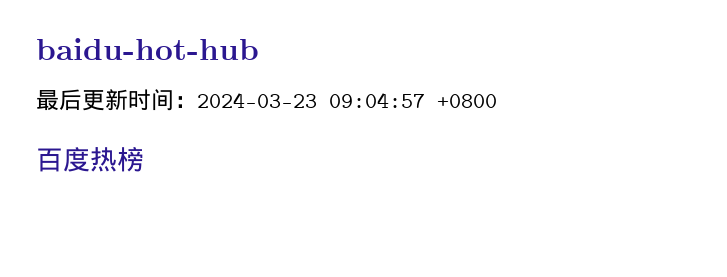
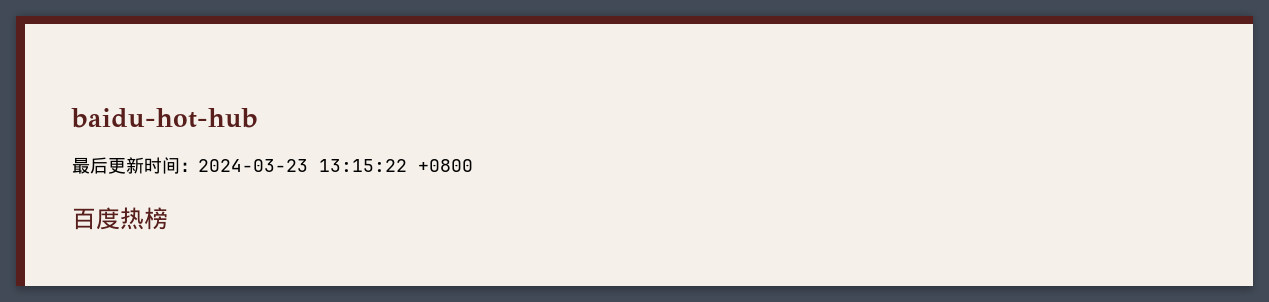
[329,92,425,108] 09:04:57 -> [319,159,407,172] 13:15:22

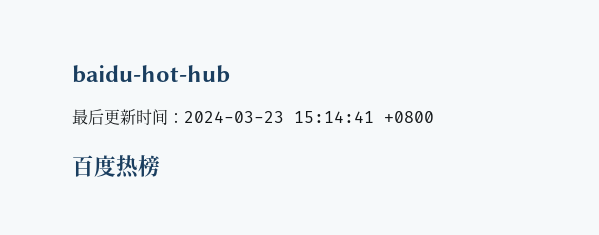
[319,159,407,172] 13:15:22 -> [294,111,374,123] 15:14:41

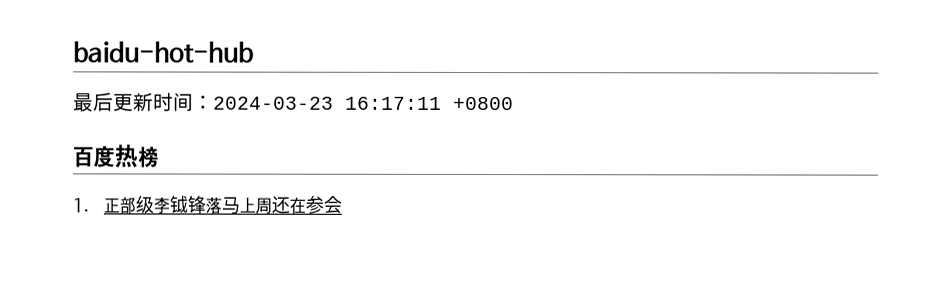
[294,111,374,123] 15:14:41 -> [345,96,442,110] 16:17:11
(160, 166) none -> [72,195,342,215] // 1.正部级李钺锋落马上周还在参会

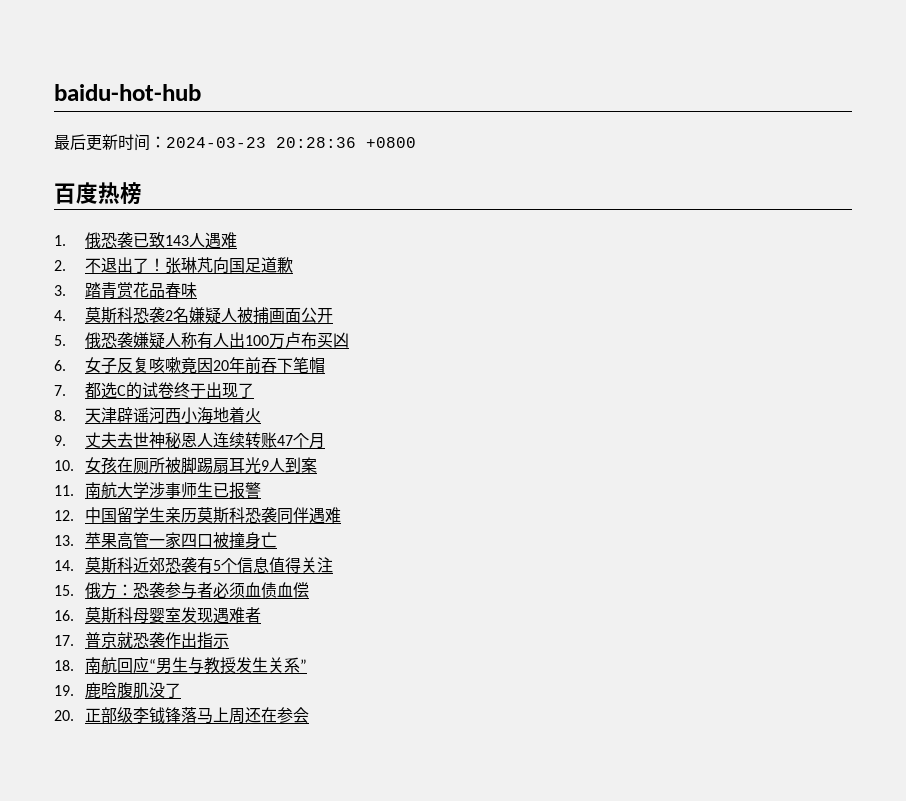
[345,96,442,110] 16:17:11 -> [276,137,356,148] 20:28:36
(89, 205) none -> [85,232,238,249] [54,257,294,274] [54,282,198,299] [54,307,334,324] [54,332,350,349] [54,357,326,374] [54,382,255,399] [54,407,262,424] [54,432,326,449] [54,457,318,474] [54,482,262,499] [54,507,342,524] [54,532,278,549] [54,557,334,574] [54,582,310,599] [54,607,262,624] [54,632,230,649] [54,656,308,674] [54,682,182,699] [54,710,74,721] 俄恐袭已致143人遇难 // 2.不退出了！张琳芃向国足道歉 // 3.踏青赏花品春味 // 4.莫斯科恐袭2名嫌疑人被捕画面公开 // 5.俄恐袭嫌疑人称有人出100万卢布买凶 // 6.女子反复咳嗽竟因20年前吞下笔帽 // 7.都选C的试卷终于出现了 // 8.天津辟谣河西小海地着火 // 9.丈夫去世神秘恩人连续转账47个月 // 10.女孩在厕所被脚踢扇耳光9人到案 // 11.南航大学涉事师生已报警 // 12.中国留学生亲历莫斯科恐袭同伴遇难 // 13.苹果高管一家四口被撞身亡 // 14.莫斯科近郊恐袭有5个信息值得关注 // 15.俄方：恐袭参与者必须血债血偿 // 16.莫斯科母婴室发现遇难者 // 17.普京就恐袭作出指示 // 18.南航回应“男生与教授发生关系” // 19.鹿晗腹肌没了 // 20.

